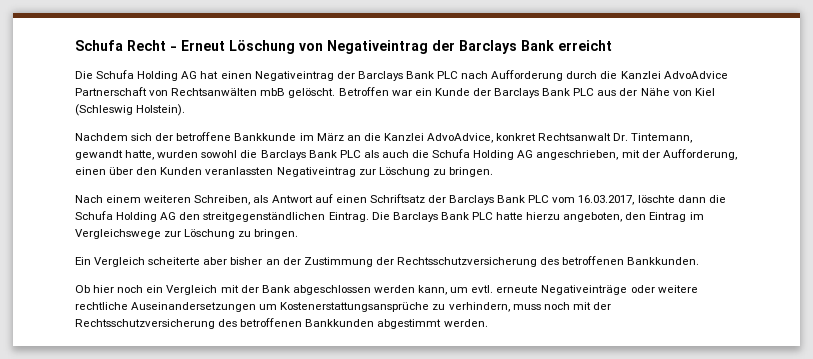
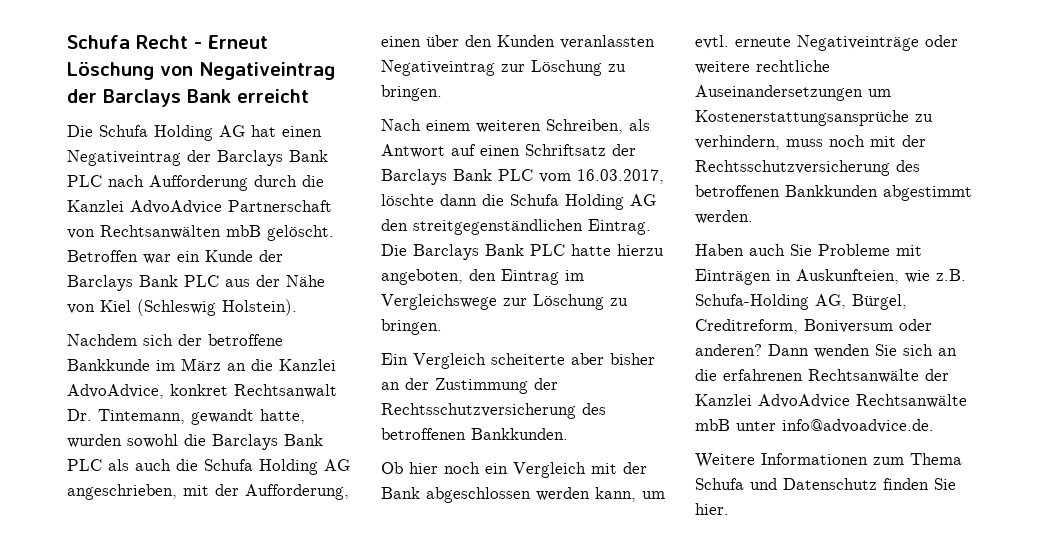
(488, 323) none -> [695,244,922,256] [695,269,966,285] [695,294,907,310] [695,319,932,334] [695,344,957,358] [695,369,949,383] [695,394,967,408] [695,419,934,433] [695,453,962,468] [695,478,956,490] [695,503,729,515] // Haben auch Sie Probleme mit Einträgen in Auskunfteien, wie z.B. Schufa-Holding AG, Bürgel, Creditreform, Boniversum oder anderen? Dann wenden Sie sich an die erfahrenen Rechtsanwälte der Kanzlei AdvoAdvice Rechtsanwälte mbB unter info@advoadvice.de. // Weitere Informationen zum Thema Schufa und Datenschutz finden Sie hier.

